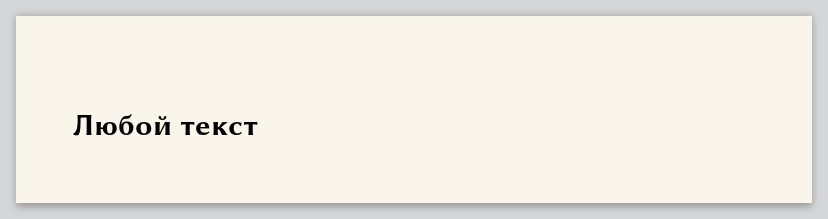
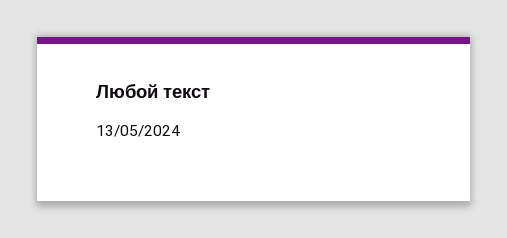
(259, 128) none -> [96,125,180,137] // 13/05/2024

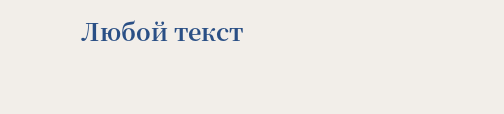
[96,125,180,137] // 13/05/2024 -> (244, 34) none

